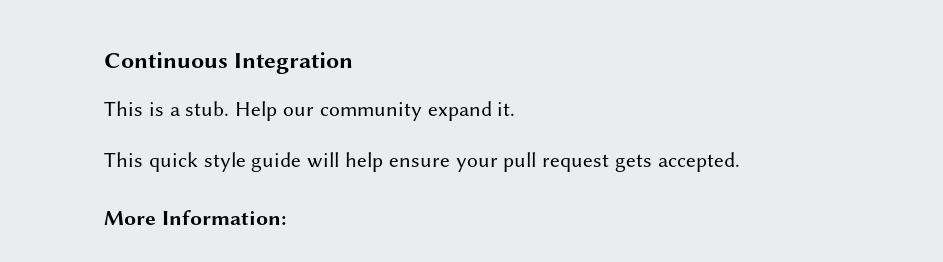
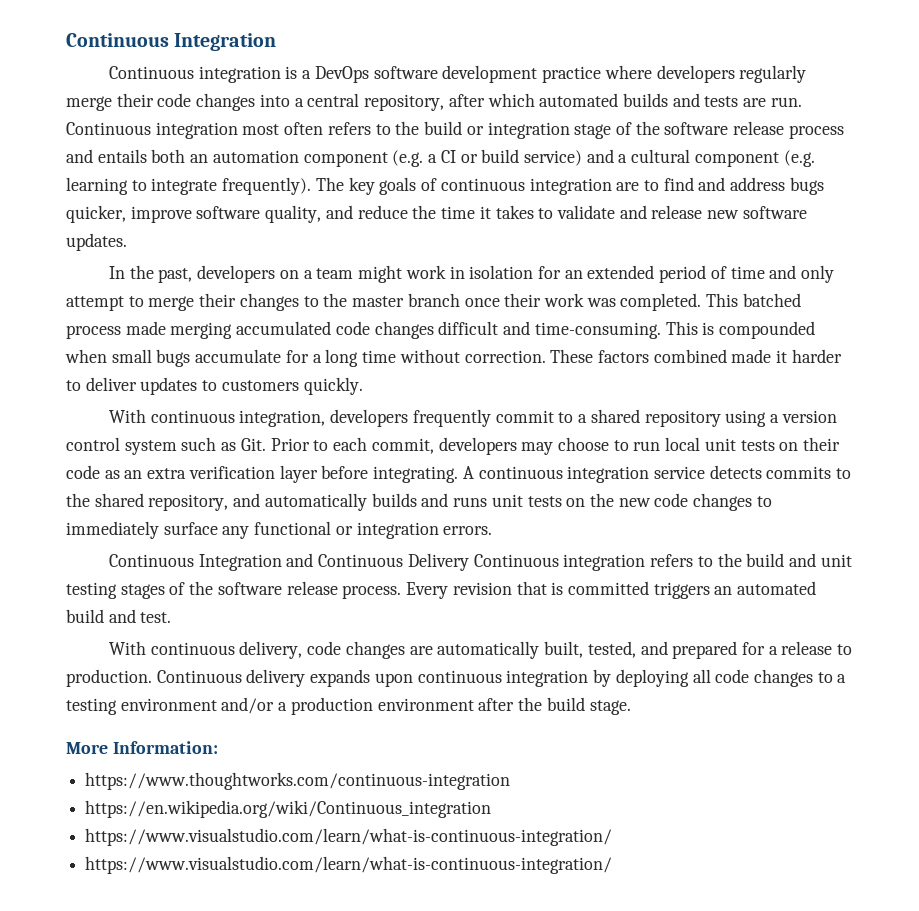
[104,101,516,121] [104,152,740,172] [104,210,286,225] This is a stub. Help our community expand it. // This quick style guide will help ensure your pull request gets accepted. // More Information: -> [109,65,807,83] [66,93,802,111] [66,121,844,139] [66,149,815,167] [66,177,824,195] [66,205,807,223] [66,233,127,251] [109,265,835,283] [66,293,801,311] [66,321,815,339] [65,349,842,367] [66,377,363,395] [109,409,837,427] [66,437,841,455] [66,465,852,483] [66,493,772,511] [66,521,493,539] [109,553,852,571] [66,581,817,599] [66,609,172,623] [109,641,853,659] [66,669,847,687] [66,697,631,715] [66,741,218,754] [85,772,511,790] [85,800,492,818] [85,828,613,846] [85,856,613,874] Continuous integration is a DevOps software development practice where developers regularly merge their code changes into a central repository, after which automated builds and tests are run. Continuous integration most often refers to the build or integration stage of the software release process and entails both an automation component (e.g. a CI or build service) and a cultural component (e.g. learning to integrate frequently). The key goals of continuous integration are to find and address bugs quicker, improve software quality, and reduce the time it takes to validate and release new software updates. // In the past, developers on a team might work in isolation for an extended period of time and only attempt to merge their changes to the master branch once their work was completed. This batched process made merging accumulated code changes difficult and time-consuming. This is compounded when small bugs accumulate for a long time without correction. These factors combined made it harder to deliver updates to customers quickly. // With continuous integration, developers frequently commit to a shared repository using a version control system such as Git. Prior to each commit, developers may choose to run local unit tests on their code as an extra verification layer before integrating. A continuous integration service detects commits to the shared repository, and automatically builds and runs unit tests on the new code changes to immediately surface any functional or integration errors. // Continuous Integration and Continuous Delivery Continuous integration refers to the build and unit testing stages of the software release process. Every revision that is committed triggers an automated build and test. // With continuous delivery, code changes are automatically built, tested, and prepared for a release to production. Continuous delivery expands upon continuous integration by deploying all code changes to a testing environment and/or a production environment after the build stage. // More Information: // https://www.thoughtworks.com/continuous-integration // https://en.wikipedia.org/wiki/Continuous_integration // https://www.visualstudio.com/learn/what-is-continuous-integration/ // https://www.visualstudio.com/learn/what-is-continuous-integration/

